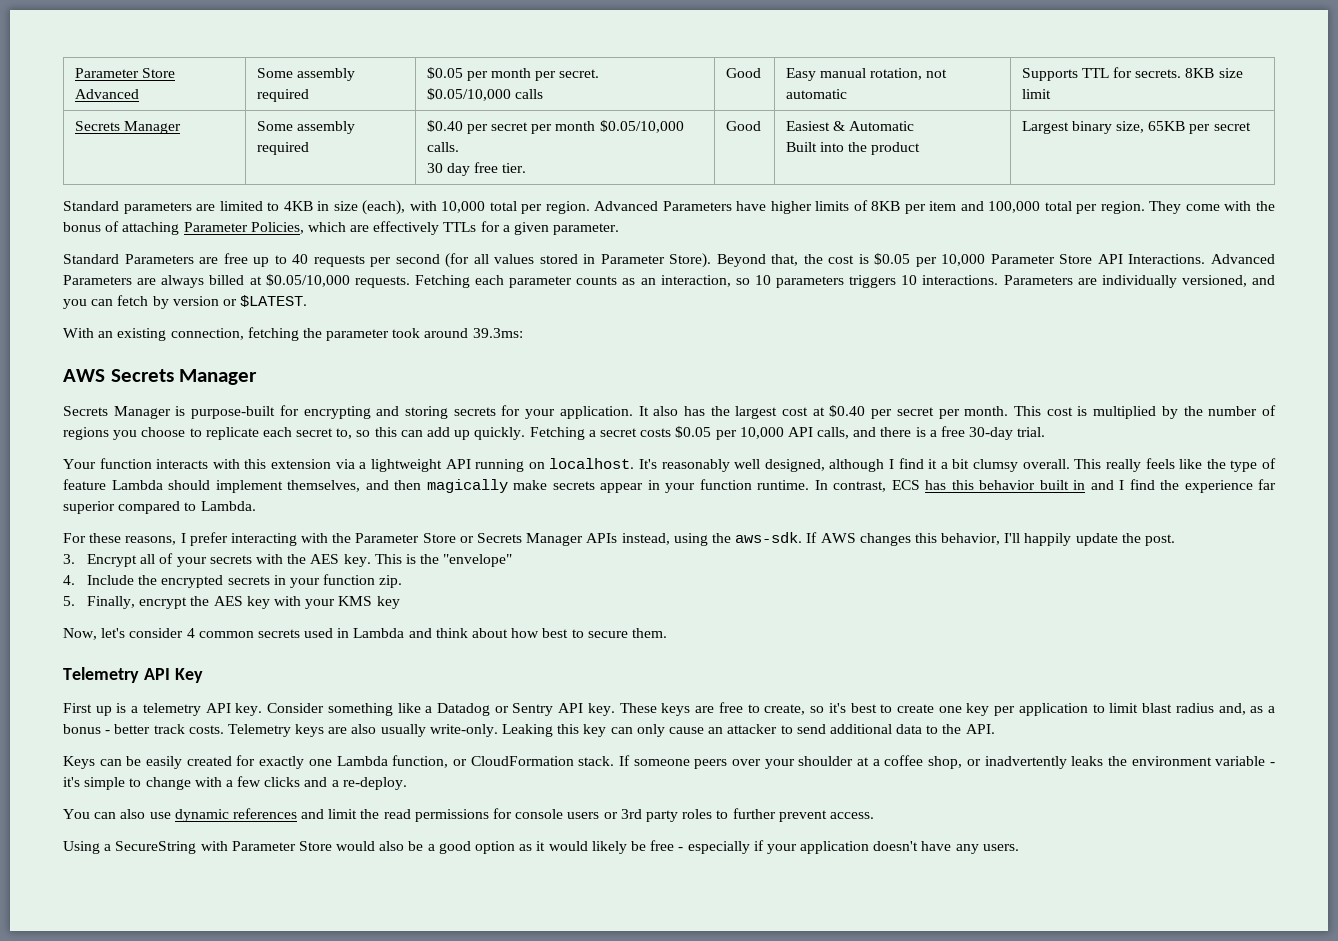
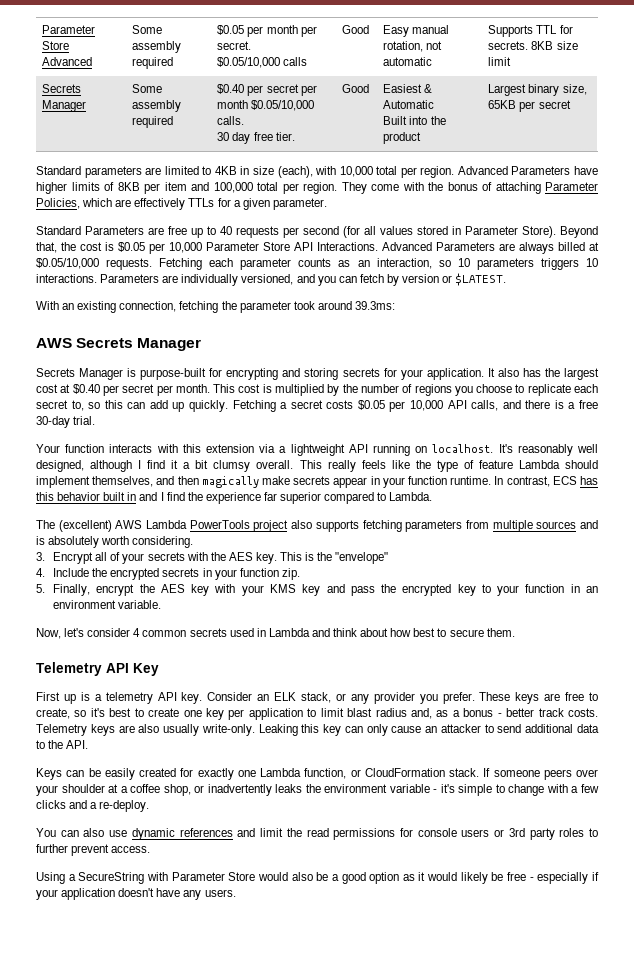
[63,532,1175,546] For these reasons, I prefer interacting with the Parameter Store or Secrets Manager APIs instead, using the aws-sdk. If AWS changes this behavior, I'll happily update the post. -> [36,520,598,532] [36,536,194,548] The (excellent) AWS Lambda PowerTools project also supports fetching parameters from multiple sources and is absolutely worth considering.
(400, 602) none -> [326,584,598,596] [53,600,162,609] and pass the encrypted key to your function in an environment variable.
[327,703,615,716] something like a Datadog or Sentry API key. -> [257,692,475,704] an ELK stack, or any provider you prefer.

